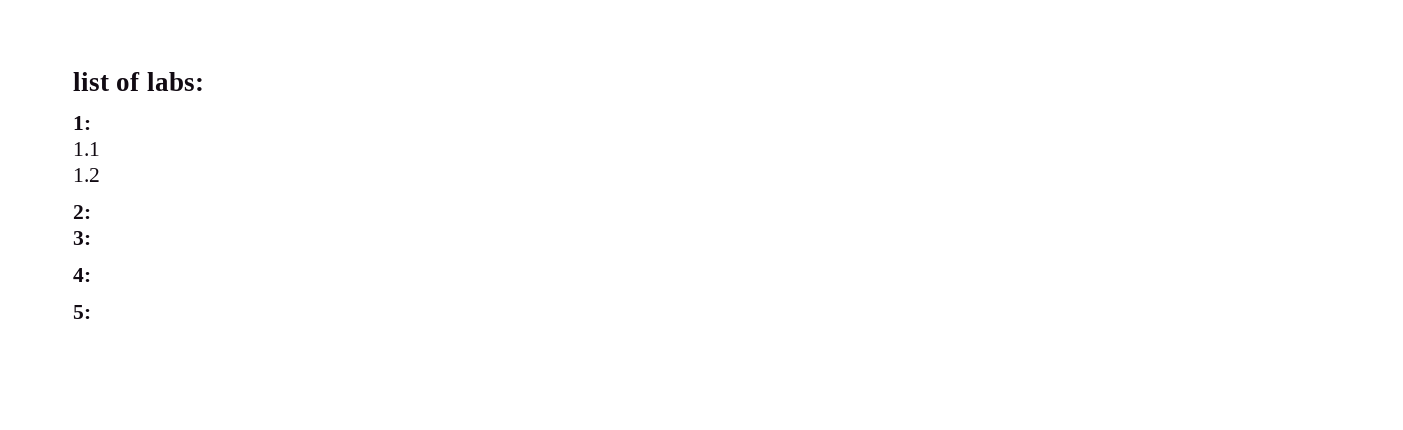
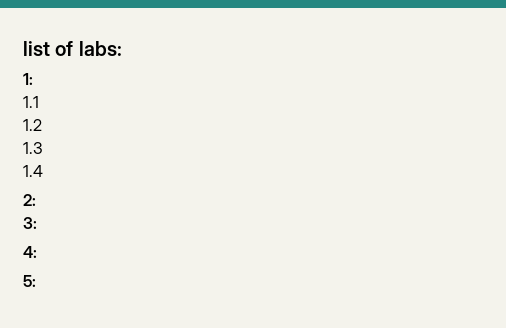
(100, 175) none -> [23,142,43,154] [23,165,43,177] // 1.3 // 1.4

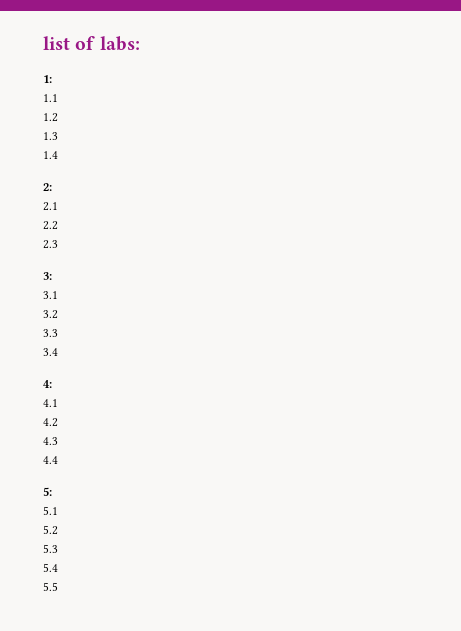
[23,217,37,229] [23,246,37,258] [23,275,36,287] 3: // 4: // 5: -> [43,202,58,211] [43,221,58,230] [43,240,58,249] [43,272,52,280] [43,291,58,299] [43,310,58,319] [43,329,58,337] [43,348,58,356] [43,380,52,388] [43,399,58,407] [43,418,58,427] [43,437,58,445] [43,456,58,464] [43,487,52,496] [43,506,58,515] [43,525,58,535] [43,544,58,553] [43,563,58,572] [43,582,58,591] 2.1 // 2.2 // 2.3 // 3: // 3.1 // 3.2 // 3.3 // 3.4 // 4: // 4.1 // 4.2 // 4.3 // 4.4 // 5: // 5.1 // 5.2 // 5.3 // 5.4 // 5.5

